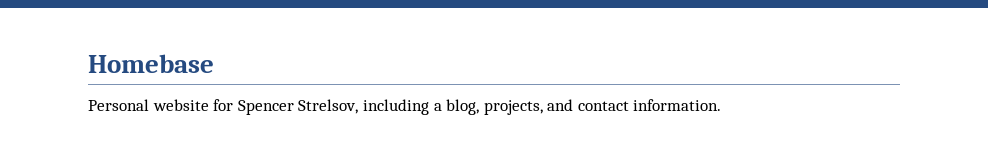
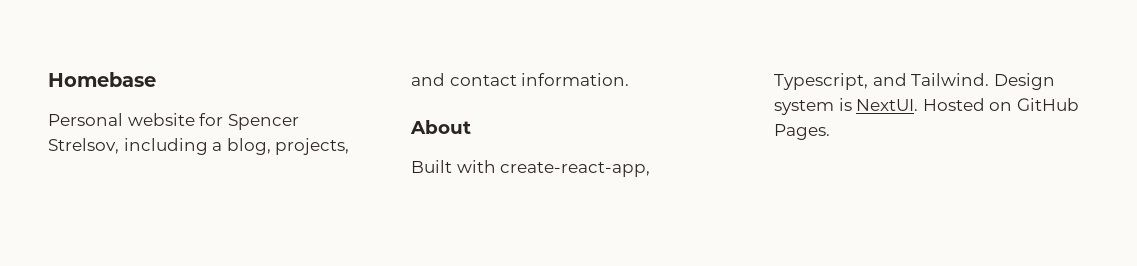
(722, 105) none -> [410,120,471,134] [411,160,651,177] [774,73,1055,90] [774,98,1079,115] [774,124,830,140] // About // Built with create-react-app, Typescript, and Tailwind. Design system is NextUI. Hosted on GitHub Pages.

